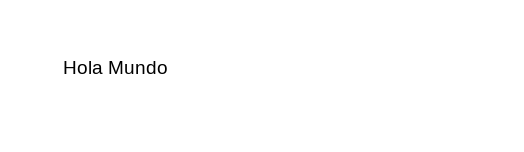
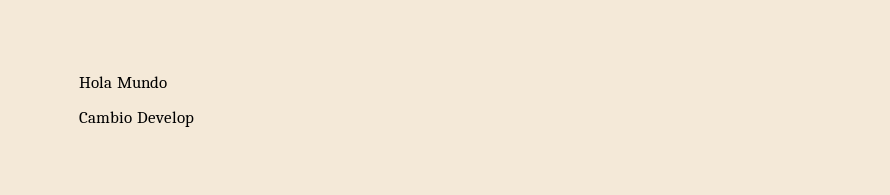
(169, 67) none -> [79,111,194,127] // Cambio Develop

